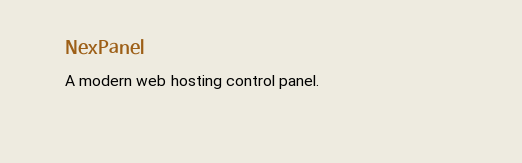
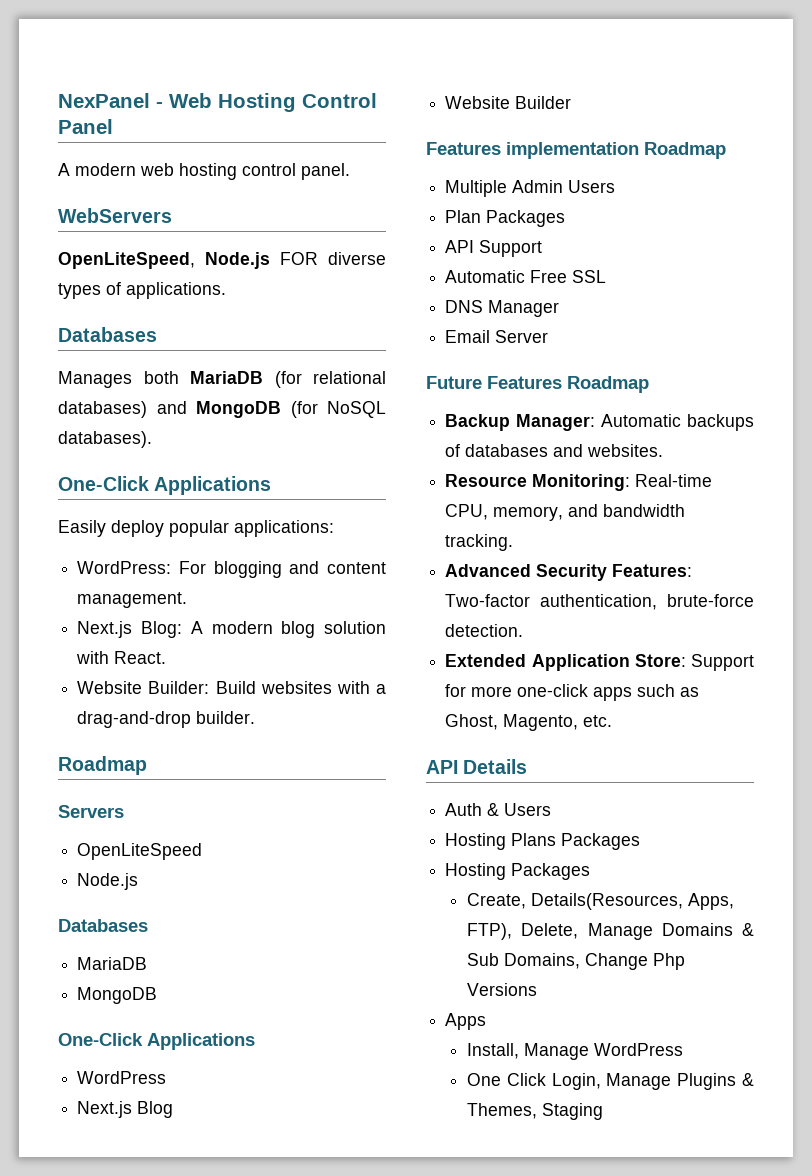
(144, 47) none -> [156,93,377,112] [58,119,113,134] - Web Hosting Control Panel
(319, 82) none -> [58,208,172,223] [58,252,386,269] [58,282,226,299] [58,327,157,342] [58,371,386,388] [58,401,386,418] [58,431,152,448] [58,476,272,495] [58,520,334,537] [77,561,386,578] [77,592,188,608] [77,621,386,638] [76,651,167,664] [77,681,386,694] [77,711,256,728] [58,756,147,775] [58,805,124,818] [77,843,203,860] [77,873,139,890] [58,919,148,932] [77,957,148,970] [77,987,158,1004] [58,1033,255,1050] [77,1071,167,1084] [77,1101,174,1118] [445,96,572,109] [426,142,726,159] [445,180,616,197] [445,210,566,227] [445,240,543,257] [445,270,607,283] [445,300,560,317] [445,330,549,343] [426,376,649,393] [445,414,754,431] [445,444,664,457] [445,474,713,491] [445,504,686,521] [445,534,514,551] [445,564,693,581] [445,594,754,610] [445,624,524,637] [445,654,754,671] [445,684,700,701] [445,714,613,731] [426,759,528,774] [445,803,552,816] [445,833,641,850] [445,863,591,880] [467,893,735,910] [467,923,754,940] [467,953,686,970] [467,983,538,996] [445,1013,487,1030] [467,1043,684,1060] [467,1073,754,1090] [467,1103,604,1120] // WebServers // OpenLiteSpeed, Node.js FOR diverse types of applications. // Databases // Manages both MariaDB (for relational databases) and MongoDB (for NoSQL databases). // One-Click Applications // Easily deploy popular applications: // WordPress: For blogging and content management. // Next.js Blog: A modern blog solution with React. // Website Builder: Build websites with a drag-and-drop builder. // Roadmap // Servers // OpenLiteSpeed // Node.js // Databases // MariaDB // MongoDB // One-Click Applications // WordPress // Next.js Blog // Website Builder // Features implementation Roadmap // Multiple Admin Users // Plan Packages // API Support // Automatic Free SSL // DNS Manager // Email Server // Future Features Roadmap // Backup Manager: Automatic backups of databases and websites. // Resource Monitoring: Real-time CPU, memory, and bandwidth tracking. // Advanced Security Features: Two-factor authentication, brute-force detection. // Extended Application Store: Support for more one-click apps such as Ghost, Magento, etc. // API Details // Auth & Users // Hosting Plans Packages // Hosting Packages // Create, Details(Resources, Apps, FTP), Delete, Manage Domains & Sub Domains, Change Php Versions // Apps // Install, Manage WordPress // One Click Login, Manage Plugins & Themes, Staging

